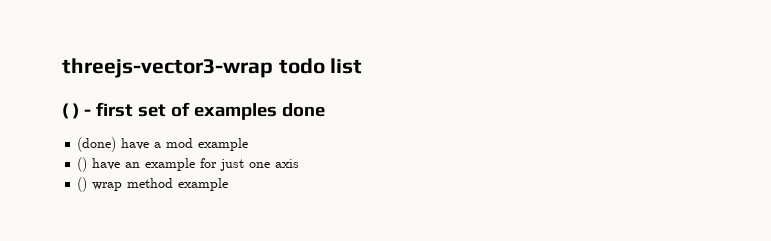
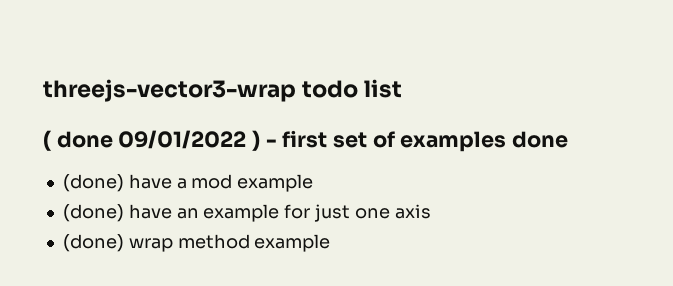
(69, 111) none -> [56,130,247,149] done 09/01/2022
[77,157,88,172] () -> [62,204,124,222] (done)
[77,177,88,192] () -> [62,234,124,252] (done)

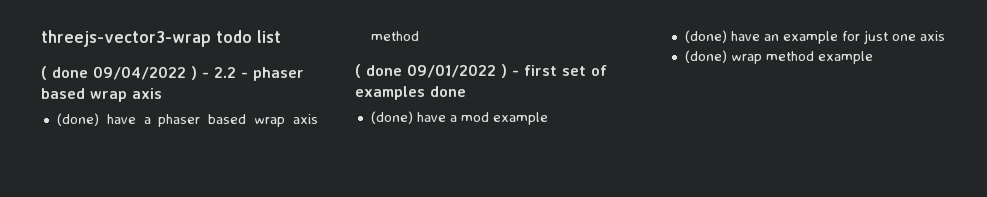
(403, 88) none -> [41,66,304,81] [41,88,162,102] [56,113,318,127] [370,31,419,41] // ( done 09/04/2022 ) - 2.2 - phaser based wrap axis // (done) have a phaser based wrap axis method

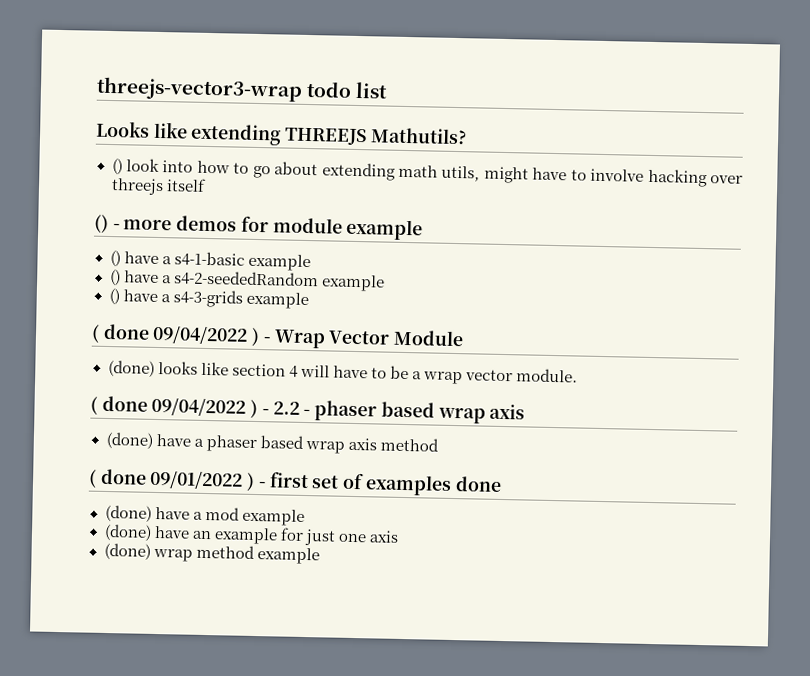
(281, 36) none -> [96,120,467,146] [111,158,743,188] [110,178,206,196] [94,214,424,241] [109,250,311,272] [109,269,385,292] [108,287,309,310] [91,323,465,349] [107,359,579,385] // Looks like extending THREEJS Mathutils? // () look into how to go about extending math utils, might have to involve hacking over threejs itself // () - more demos for module example // () have a s4-1-basic example // () have a s4-2-seededRandom example // () have a s4-3-grids example // ( done 09/04/2022 ) - Wrap Vector Module // (done) looks like section 4 will have to be a wrap vector module.

